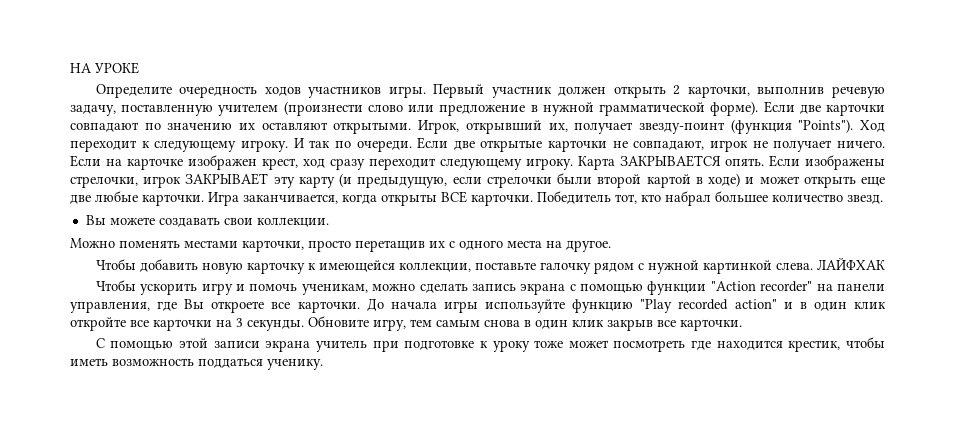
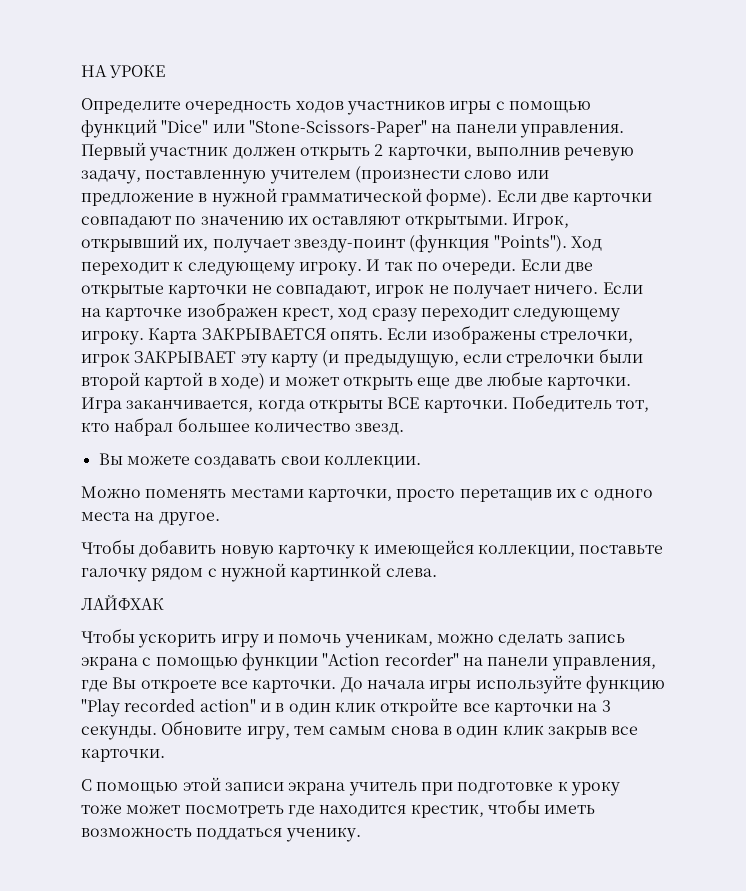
[388,86,426,98] игры. -> [449,101,591,114] [81,119,624,138] игры с помощью функций "Dice" или "Stone-Scissors-Paper" на панели управления.
(813, 266) none -> (437, 572) //

